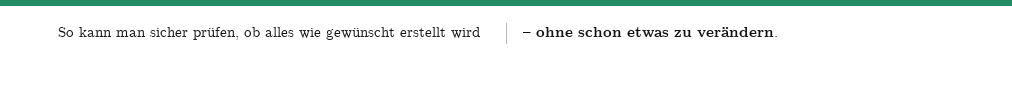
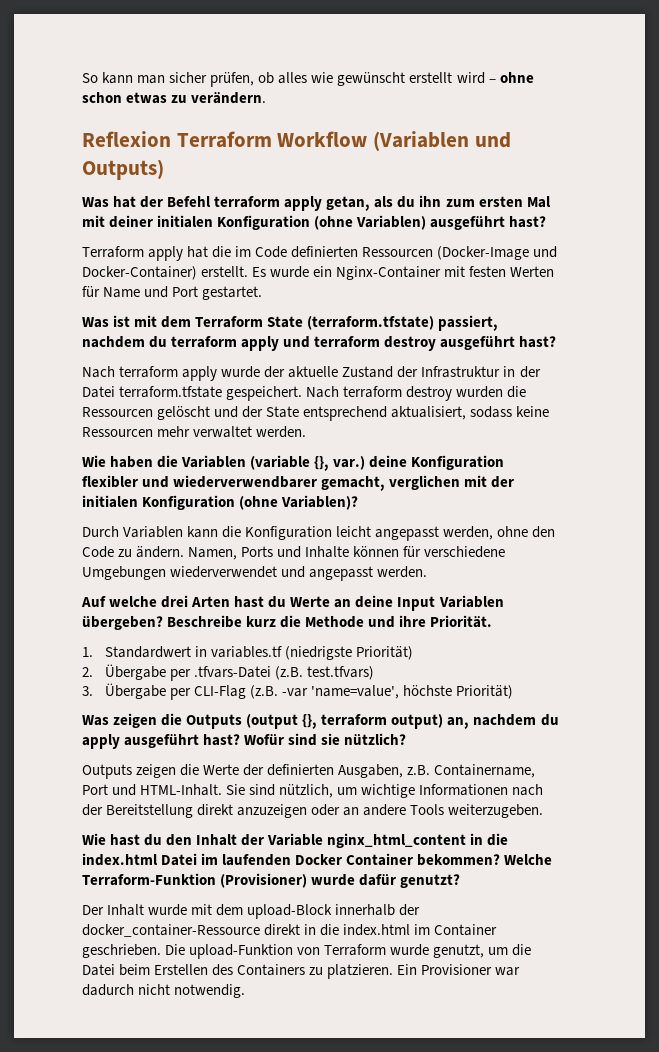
(778, 32) none -> [82,131,511,151] [82,159,164,180] [82,195,551,211] [82,215,547,230] [82,246,558,261] [82,266,555,280] [82,286,263,300] [82,315,499,331] [82,336,557,351] [82,366,541,381] [82,386,527,401] [82,406,550,421] [82,426,307,438] [82,455,505,471] [82,475,515,491] [82,495,359,510] [82,526,556,541] [82,546,506,560] [82,566,428,581] [81,595,504,611] [82,615,493,630] [82,646,414,660] [82,664,375,681] [82,683,514,700] [82,713,559,729] [82,733,407,749] [82,764,536,779] [82,784,544,798] [82,804,544,818] [82,833,509,848] [82,853,553,866] [82,873,461,888] [82,904,421,919] [82,924,498,937] [82,944,532,959] [82,964,521,979] [82,984,246,998] // Reflexion Terraform Workflow (Variablen und Outputs) // Was hat der Befehl terraform apply getan, als du ihn zum ersten Mal mit deiner initialen Konfiguration (ohne Variablen) ausgeführt hast? // Terraform apply hat die im Code definierten Ressourcen (Docker-Image und Docker-Container) erstellt. Es wurde ein Nginx-Container mit festen Werten für Name und Port gestartet. // Was ist mit dem Terraform State (terraform.tfstate) passiert, nachdem du terraform apply und terraform destroy ausgeführt hast? // Nach terraform apply wurde der aktuelle Zustand der Infrastruktur in der Datei terraform.tfstate gespeichert. Nach terraform destroy wurden die Ressourcen gelöscht und der State entsprechend aktualisiert, sodass keine Ressourcen mehr verwaltet werden. // Wie haben die Variablen (variable {}, var.) deine Konfiguration flexibler und wiederverwendbarer gemacht, verglichen mit der initialen Konfiguration (ohne Variablen)? // Durch Variablen kann die Konfiguration leicht angepasst werden, ohne den Code zu ändern. Namen, Ports und Inhalte können für verschiedene Umgebungen wiederverwendet und angepasst werden. // Auf welche drei Arten hast du Werte an deine Input Variablen übergeben? Beschreibe kurz die Methode und ihre Priorität. // 1. Standardwert in variables.tf (niedrigste Priorität) // 2. Übergabe per .tfvars-Datei (z.B. test.tfvars) // 3. Übergabe per CLI-Flag (z.B. -var 'name=value', höchste Priorität) // Was zeigen die Outputs (output {}, terraform output) an, nachdem du apply ausgeführt hast? Wofür sind sie nützlich? // Outputs zeigen die Werte der definierten Ausgaben, z.B. Containername, Port und HTML-Inhalt. Sie sind nützlich, um wichtige Informationen nach der Bereitstellung direkt anzuzeigen oder an andere Tools weiterzugeben. // Wie hast du den Inhalt der Variable nginx_html_content in die index.html Datei im laufenden Docker Container bekommen? Welche Terraform-Funktion (Provisioner) wurde dafür genutzt? // Der Inhalt wurde mit dem upload-Block innerhalb der docker_container-Ressource direkt in die index.html im Container geschrieben. Die upload-Funktion von Terraform wurde genutzt, um die Datei beim Erstellen des Containers zu platzieren. Ein Provisioner war dadurch nicht notwendig.

